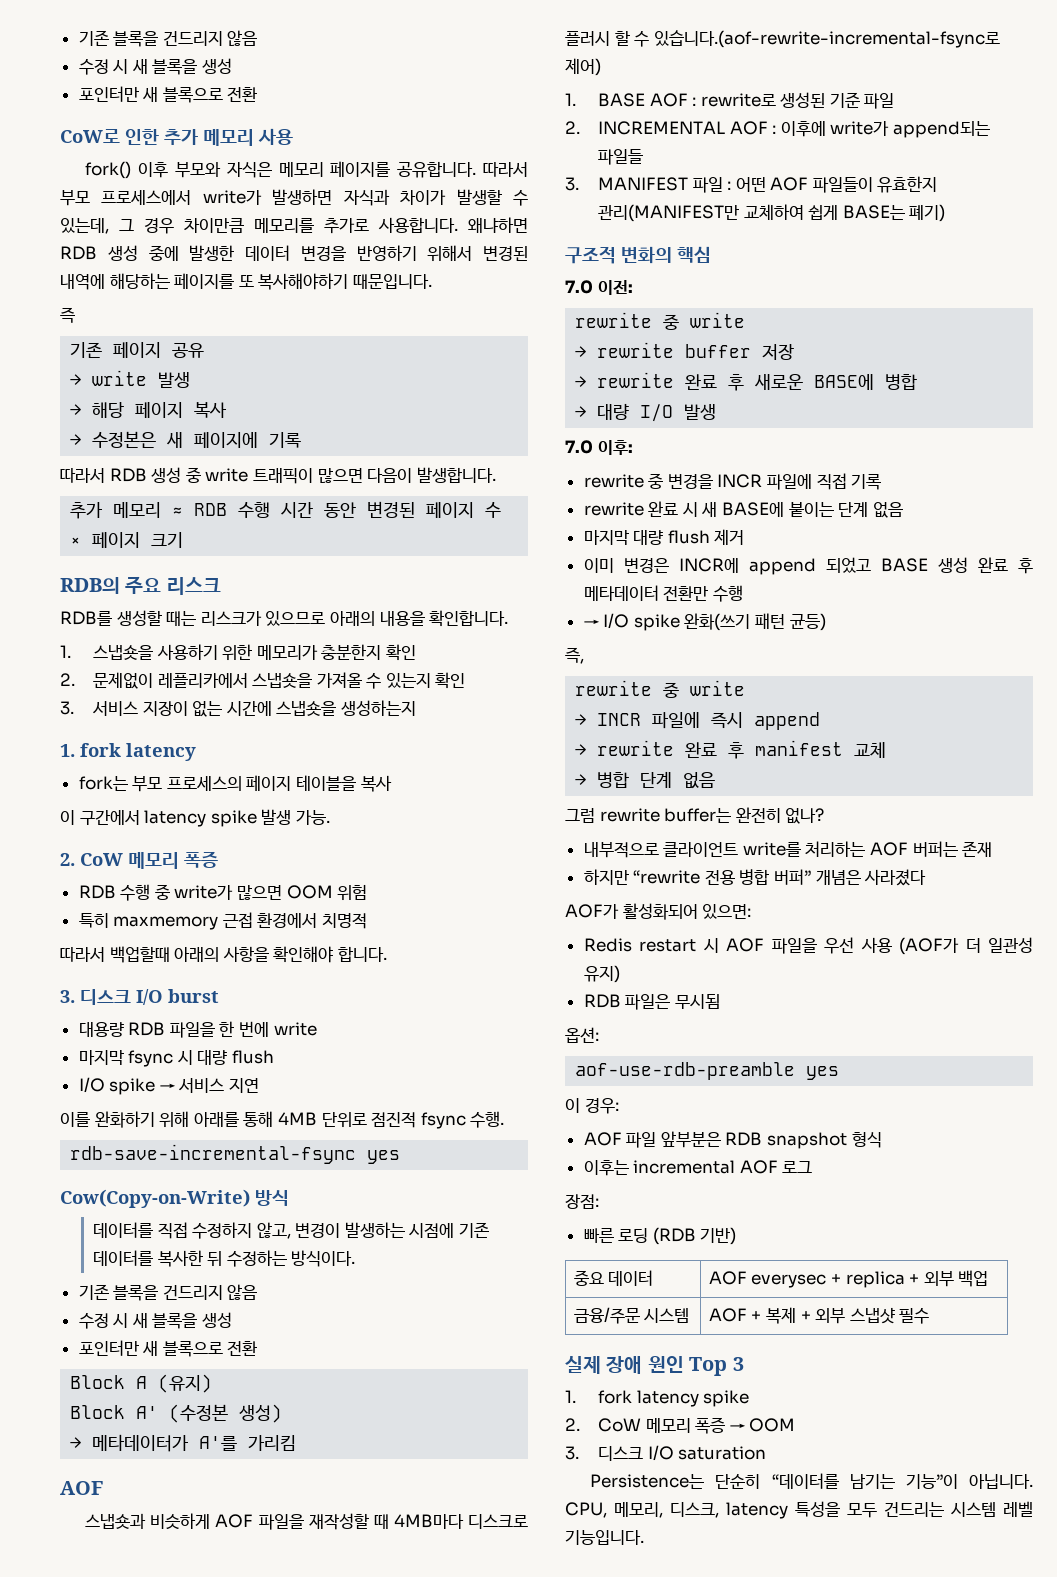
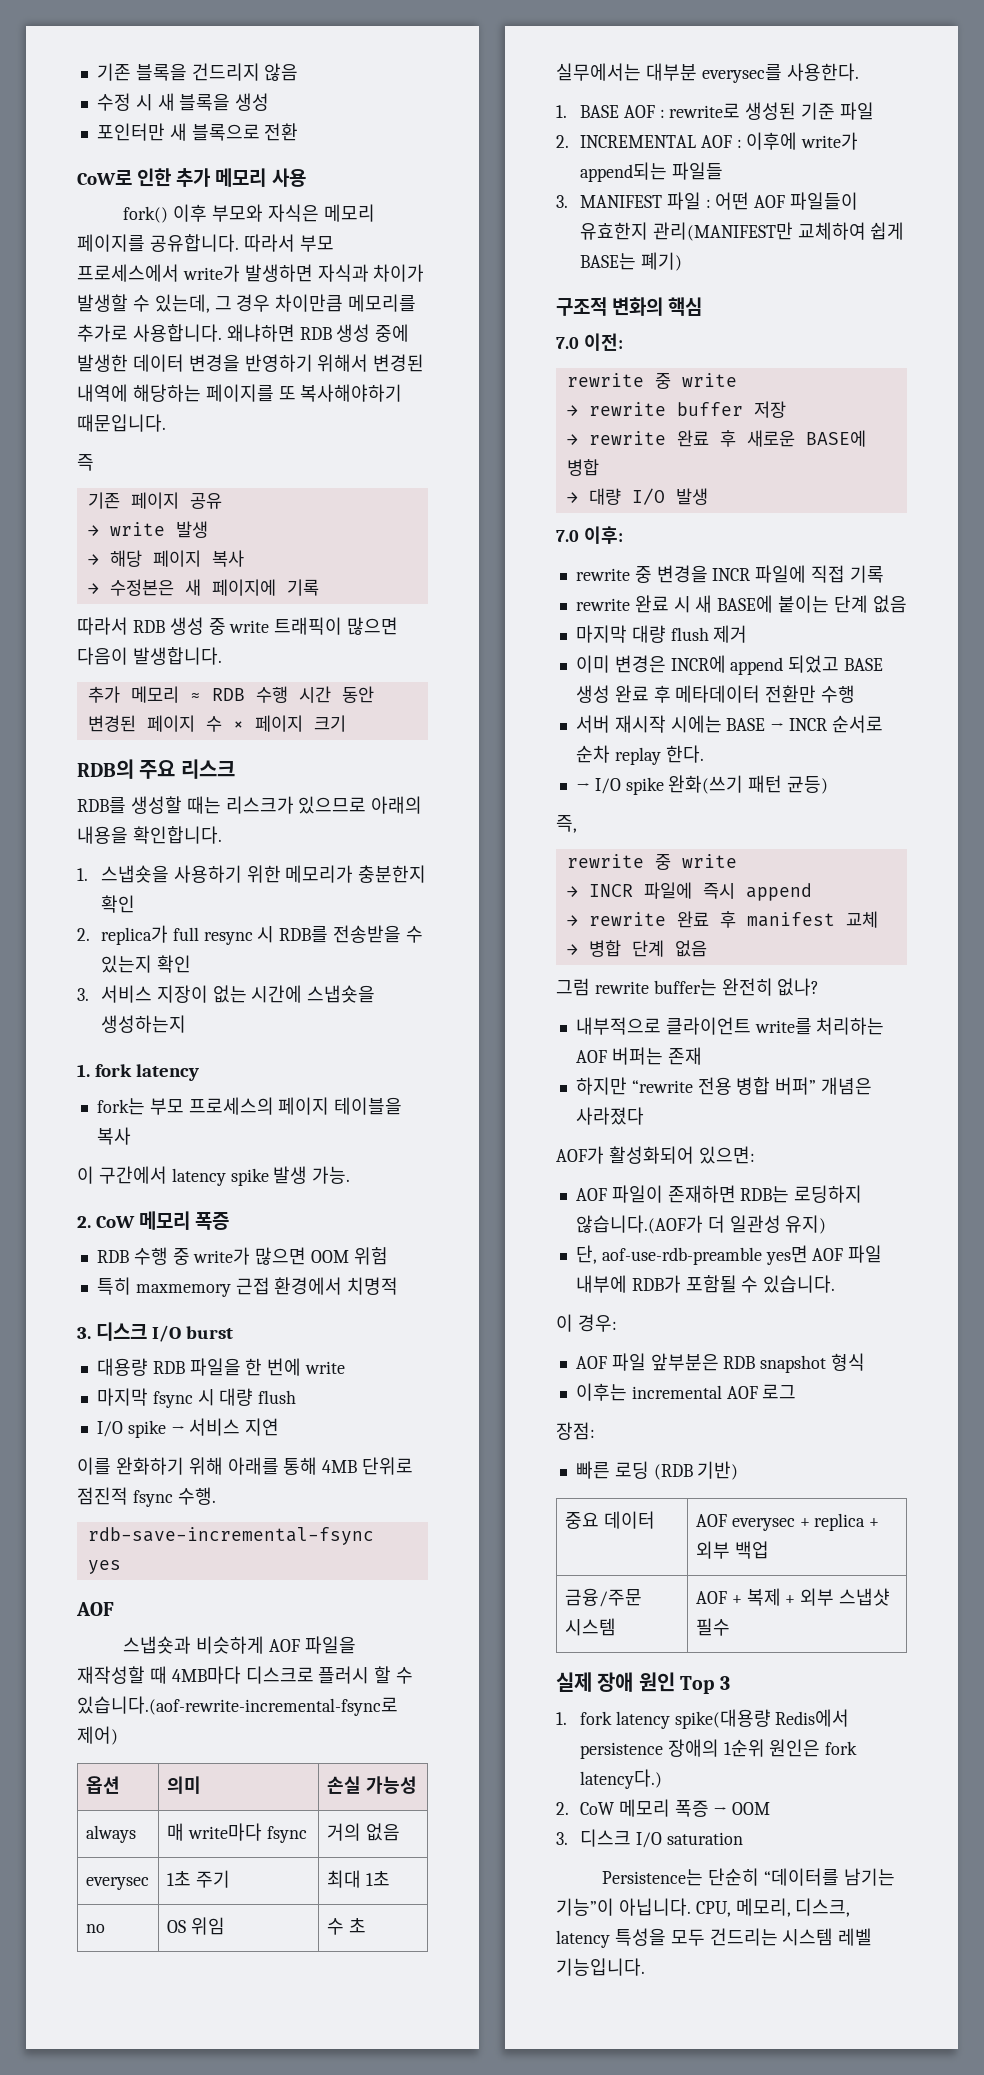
[92,672,362,689] 문제없이 레플리카에서 스냅숏을 가져올 -> [100,925,402,945] replica가 full resync 시 RDB를 전송받을
[60,946,387,963] // 따라서 백업할때 아래의 사항을 확인해야 합니다. -> (399, 1286) none
[60,1189,289,1208] [92,1222,490,1239] [92,1250,356,1267] [78,1284,258,1301] [78,1312,233,1329] [78,1340,258,1357] [70,1374,213,1393] [70,1404,283,1423] [70,1434,297,1452] // Cow(Copy-on-Write) 방식 // 데이터를 직접 수정하지 않고, 변경이 발생하는 시점에 기존 데이터를 복사한 뒤 수정하는 방식이다. // 기존 블록을 건드리지 않음 // 수정 시 새 블록을 생성 // 포인터만 새 블록으로 전환 // Block A (유지) // Block A' (수정본 생성) // → 메타데이터가 A'를 가리킴 -> (121, 1567) none
(601, 67) none -> [85,1776,120,1794] [166,1776,201,1794] [326,1776,417,1794] [85,1825,136,1843] [166,1823,307,1843] [326,1823,400,1841] [85,1877,149,1890] [166,1870,230,1888] [326,1870,390,1888] [85,1924,105,1933] [166,1917,225,1935] [326,1918,366,1935] [556,63,859,83] // 옵션 | 의미 | 손실 가능성 // always | 매 write마다 fsync | 거의 없음 // everysec | 1초 주기 | 최대 1초 // no | OS 위임 | 수 초 // 실무에서는 대부분 everysec를 사용한다.
(743, 593) none -> [575,715,883,733] [575,745,704,765] // 서버 재시작 시에는 BASE → INCR 순서로 순차 replay 한다.
[583,937,1033,955] [583,965,620,983] [583,994,720,1010] [565,1027,599,1043] [575,1062,840,1080] Redis restart 시 AOF 파일을 우선 사용 (AOF가 더 일관성 유지) // RDB 파일은 무시됨 // 옵션: // aof-use-rdb-preamble yes -> [575,1185,863,1203] [575,1215,827,1234] [575,1245,883,1265] [575,1275,836,1293] AOF 파일이 존재하면 RDB는 로딩하지 않습니다.(AOF가 더 일관성 유지) // 단, aof-use-rdb-preamble yes면 AOF 파일 내부에 RDB가 포함될 수 있습니다.
[703,1390,750,1407] spike -> [674,1709,850,1729] [579,1739,858,1759] [579,1769,662,1789] spike(대용량 Redis에서 persistence 장애의 1순위 원인은 fork latency다.)

